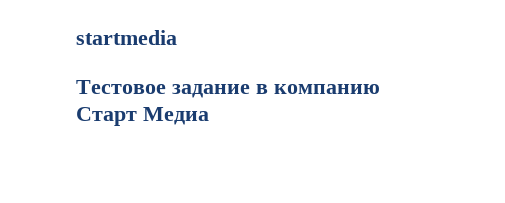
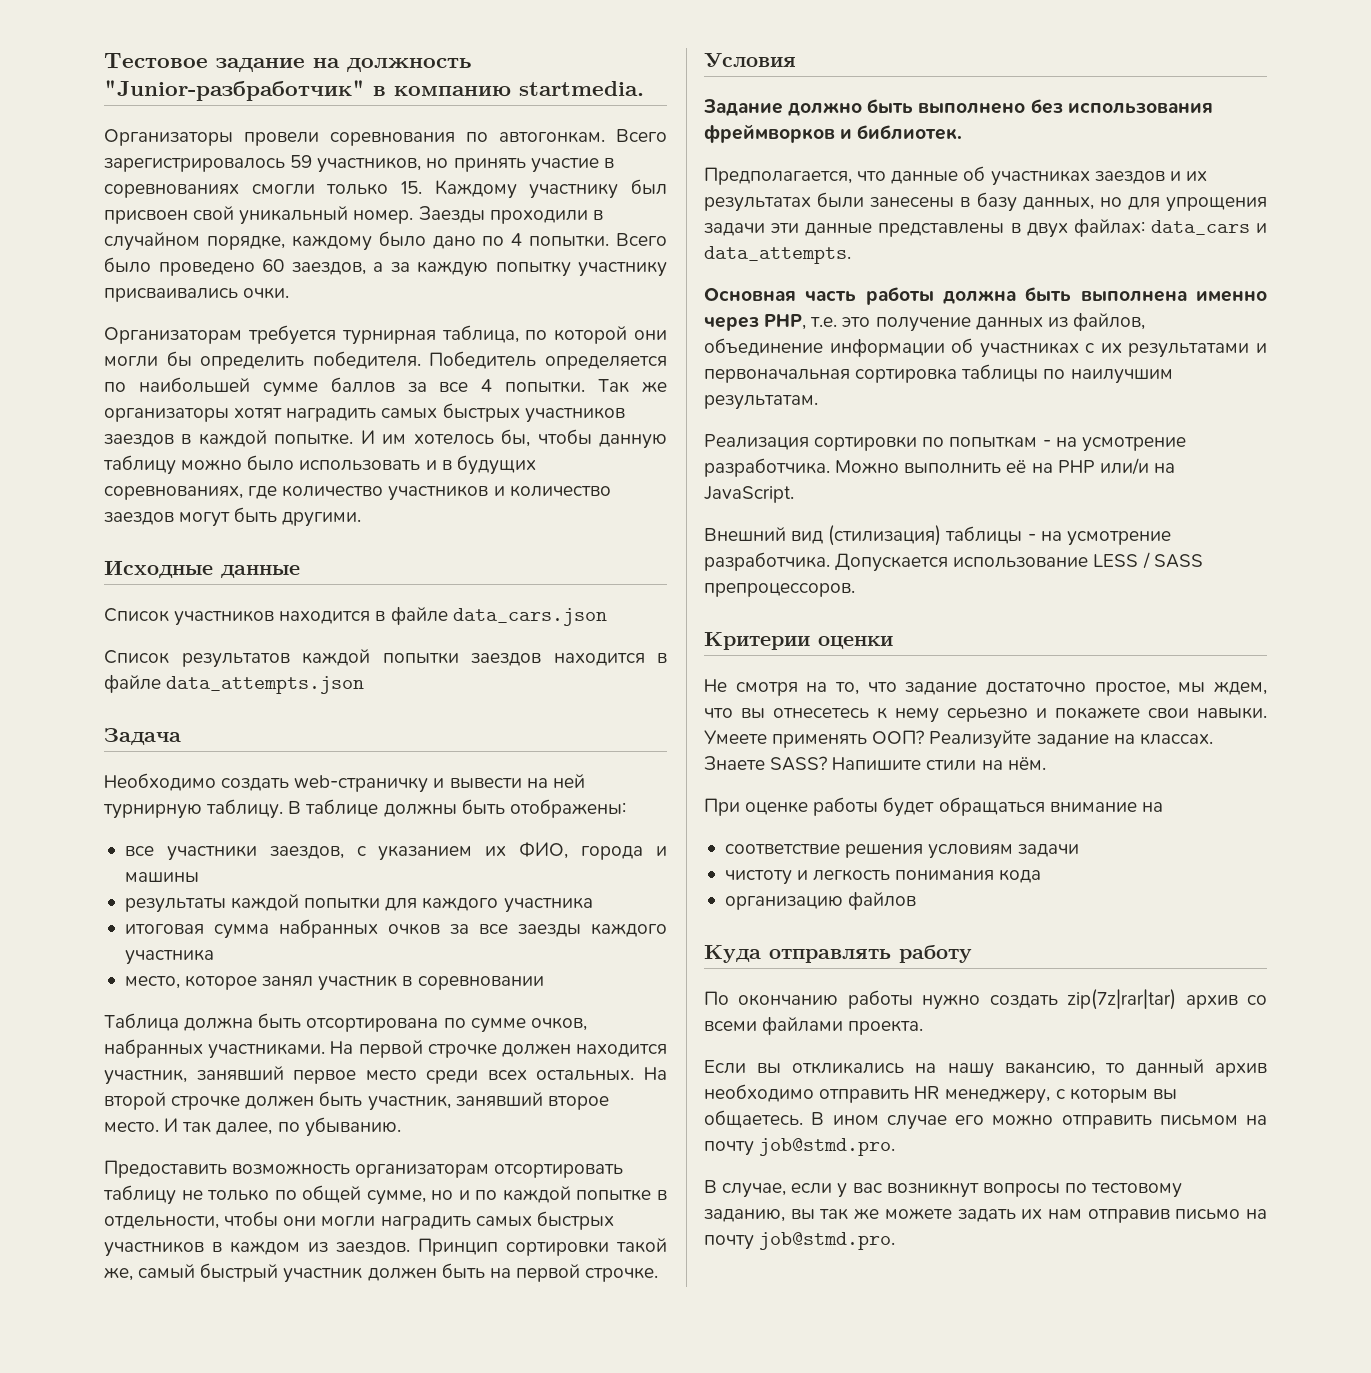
[76,30,177,45] startmedia // -> (104, 61) none
[256,84,380,94] [76,107,209,126] в компанию Старт Медиа -> [313,58,472,72] [104,80,644,101] [104,129,667,146] [104,155,614,173] [104,179,668,199] [104,206,603,225] [104,231,667,251] [104,257,667,277] [104,287,290,302] [104,325,667,345] [104,351,667,370] [104,377,668,397] [104,403,625,423] [104,429,668,449] [103,455,536,475] [104,485,611,501] [104,507,362,527] [104,560,300,578] [104,606,607,626] [104,649,667,668] [104,674,365,694] [104,728,181,745] [104,773,585,793] [103,799,626,819] [124,842,667,861] [124,872,199,882] [124,894,593,913] [124,919,668,939] [124,949,214,965] [124,975,544,991] [104,1013,587,1033] [104,1039,668,1059] [104,1066,667,1085] [104,1091,609,1111] [104,1117,401,1137] [104,1160,624,1178] [103,1185,668,1205] [104,1211,614,1230] [104,1238,667,1257] [104,1263,659,1283] [704,53,796,67] [703,99,1213,116] [704,124,963,143] [704,166,1207,186] [704,192,1267,212] [704,218,1267,238] [704,246,851,264] [704,287,1267,305] [704,312,1145,332] [704,338,1267,358] [704,364,1173,384] [704,395,818,410] [704,434,1186,452] [704,458,1175,477] [704,486,794,503] [704,525,1171,546] [704,552,1203,572] [704,583,855,597] [704,632,893,650] [704,679,1267,696] [704,707,1267,723] [704,730,1213,749] [704,756,1046,771] [704,797,1163,817] [724,844,1080,859] [724,869,1042,885] [724,891,917,910] [704,945,972,963] [704,989,1267,1010] [704,1016,924,1035] [704,1059,1267,1078] [704,1084,1177,1104] [704,1110,1267,1130] [704,1138,896,1156] [704,1180,1183,1198] [704,1208,1267,1223] [704,1232,896,1250] на должность "Junior-разбработчик" в компанию startmedia. // Организаторы провели соревнования по автогонкам. Всего зарегистрировалось 59 участников, но принять участие в соревнованиях смогли только 15. Каждому участнику был присвоен свой уникальный номер. Заезды проходили в случайном порядке, каждому было дано по 4 попытки. Всего было проведено 60 заездов, а за каждую попытку участнику присваивались очки. // Организаторам требуется турнирная таблица, по которой они могли бы определить победителя. Победитель определяется по наибольшей сумме баллов за все 4 попытки. Так же организаторы хотят наградить самых быстрых участников заездов в каждой попытке. И им хотелось бы, чтобы данную таблицу можно было использовать и в будущих соревнованиях, где количество участников и количество заездов могут быть другими. // Исходные данные // Список участников находится в файле data_cars.json // Список результатов каждой попытки заездов находится в файле data_attempts.json // Задача // Необходимо создать web-страничку и вывести на ней турнирную таблицу. В таблице должны быть отображены: // все участники заездов, с указанием их ФИО, города и машины // результаты каждой попытки для каждого участника // итоговая сумма набранных очков за все заезды каждого участника // место, которое занял участник в соревновании // Таблица должна быть отсортирована по сумме очков, набранных участниками. На первой строчке должен находится участник, занявший первое место среди всех остальных. На второй строчке должен быть участник, занявший второе место. И так далее, по убыванию. // Предоставить возможность организаторам отсортировать таблицу не только по общей сумме, но и по каждой попытке в отдельности, чтобы они могли наградить самых быстрых участников в каждом из заездов. Принцип сортировки такой же, самый быстрый участник должен быть на первой строчке. // Условия // Задание должно быть выполнено без использования фреймворков и библиотек. // Предполагается, что данные об участниках заездов и их результатах были занесены в базу данных, но для упрощения задачи эти данные представлены в двух файлах: data_cars и data_attempts. // Основная часть работы должна быть выполнена именно через PHP, т.е. это получение данных из файлов, объединение информации об участниках с их результатами и первоначальная сортировка таблицы по наилучшим результатам. // Реализация сортировки по попыткам - на усмотрение разработчика. Можно выполнить её на PHP или/и на JavaScript. // Внешний вид (стилизация) таблицы - на усмотрение разработчика. Допускается использование LESS / SASS препроцессоров. // Критерии оценки // Не смотря на то, что задание достаточно простое, мы ждем, что вы отнесетесь к нему серьезно и покажете свои навыки. Умеете применять ООП? Реализуйте задание на классах. Знаете SASS? Напишите стили на нём. // При оценке работы будет обращаться внимание на // соответствие решения условиям задачи // чистоту и легкость понимания кода // организацию файлов // Куда отправлять работу // По окончанию работы нужно создать zip(7z|rar|tar) архив со всеми файлами проекта. // Если вы откликались на нашу вакансию, то данный архив необходимо отправить HR менеджеру, с которым вы общаетесь. В ином случае его можно отправить письмом на почту job@stmd.pro. // В случае, если у вас возникнут вопросы по тестовому заданию, вы так же можете задать их нам отправив письмо на почту job@stmd.pro.

